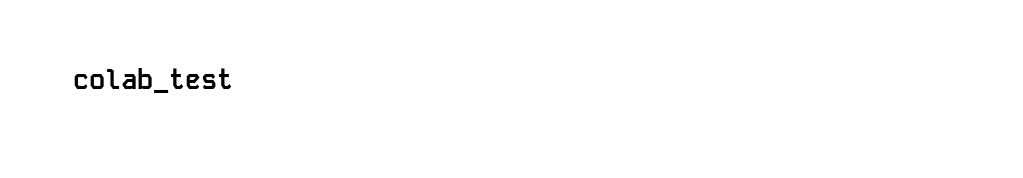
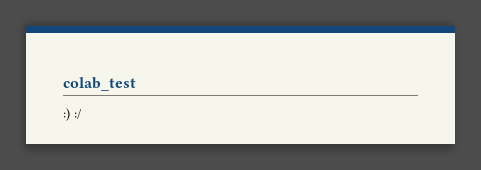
(233, 80) none -> [63,108,82,121] // :) :/

